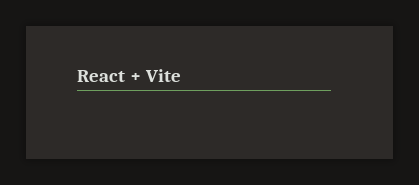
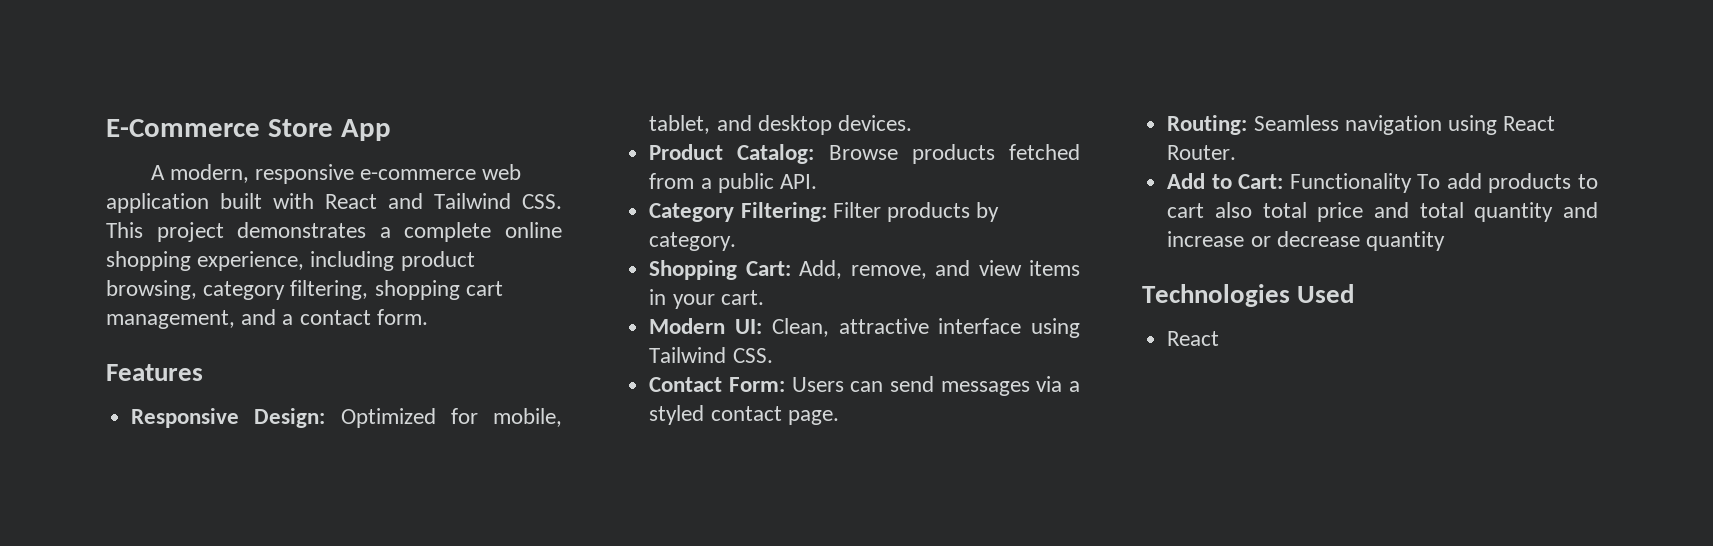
[77,69,181,82] React + Vite -> [106,119,391,141] [150,164,522,184] [106,193,562,213] [106,222,562,242] [106,251,475,271] [106,280,503,300] [106,309,428,329] [106,364,203,381] [131,408,562,428] [649,115,912,135] [649,144,1080,164] [649,173,817,193] [649,202,1000,222] [649,232,737,251] [649,260,1080,280] [649,289,764,309] [649,318,1080,338] [649,347,773,363] [649,376,1080,396] [649,405,839,425] [1167,115,1556,135] [1167,145,1237,160] [1167,173,1598,193] [1167,202,1598,222] [1167,231,1445,251] [1142,284,1355,307] [1167,331,1220,346] E-Commerce Store App // A modern, responsive e-commerce web application built with React and Tailwind CSS. This project demonstrates a complete online shopping experience, including product browsing, category filtering, shopping cart management, and a contact form. // Features // Responsive Design: Optimized for mobile, tablet, and desktop devices. // Product Catalog: Browse products fetched from a public API. // Category Filtering: Filter products by category. // Shopping Cart: Add, remove, and view items in your cart. // Modern UI: Clean, attractive interface using Tailwind CSS. // Contact Form: Users can send messages via a styled contact page. // Routing: Seamless navigation using React Router. // Add to Cart: Functionality To add products to cart also total price and total quantity and increase or decrease quantity // Technologies Used // React

